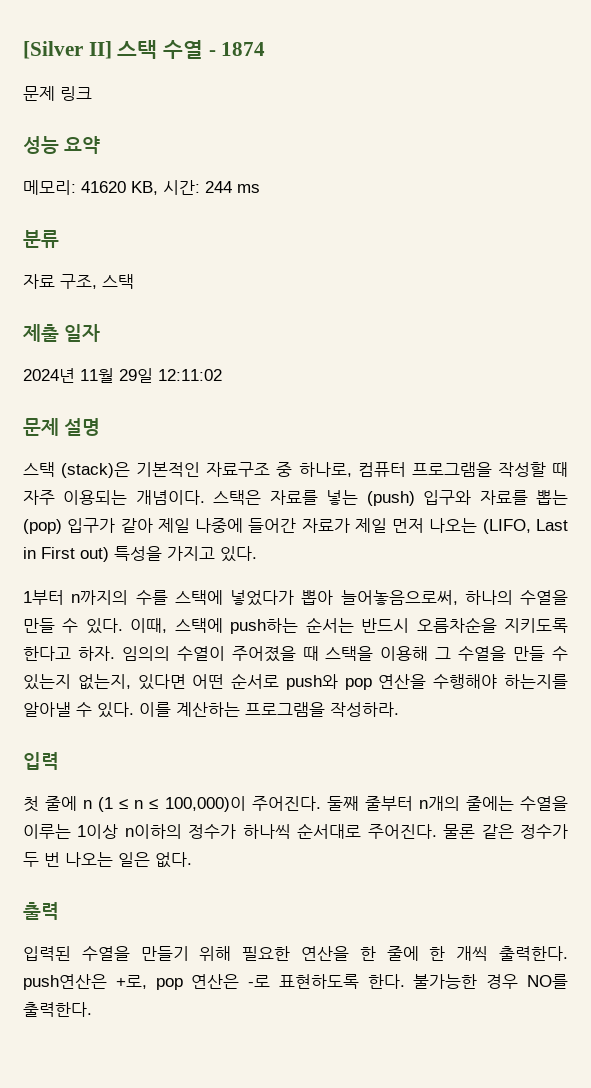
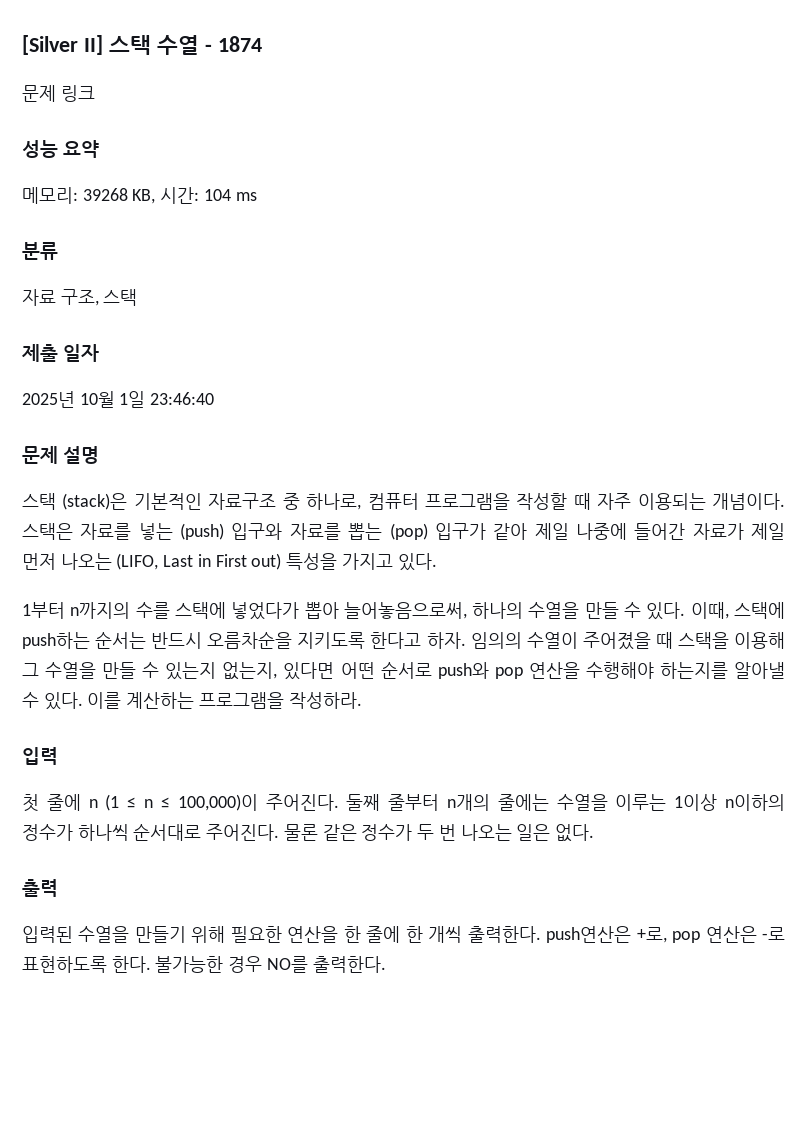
[81,181,126,193] 41620 -> [82,188,128,201] 39268
[205,181,232,193] 244 -> [203,189,231,201] 104
[23,368,222,383] 2024년 11월 29일 12:11:02 -> [22,391,215,408] 2025년 10월 1일 23:46:40

